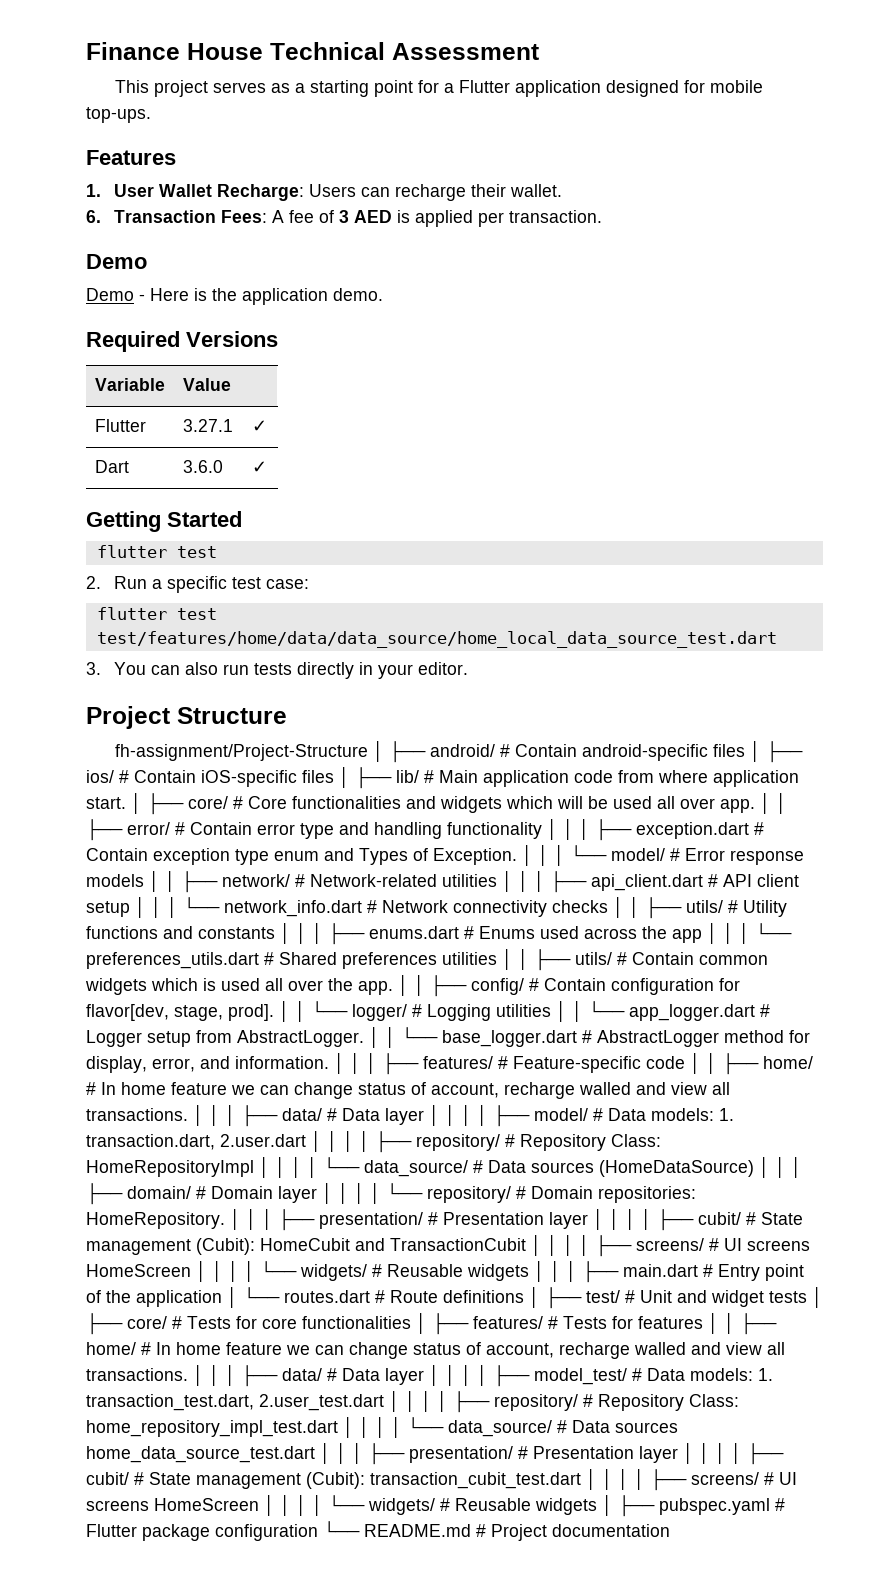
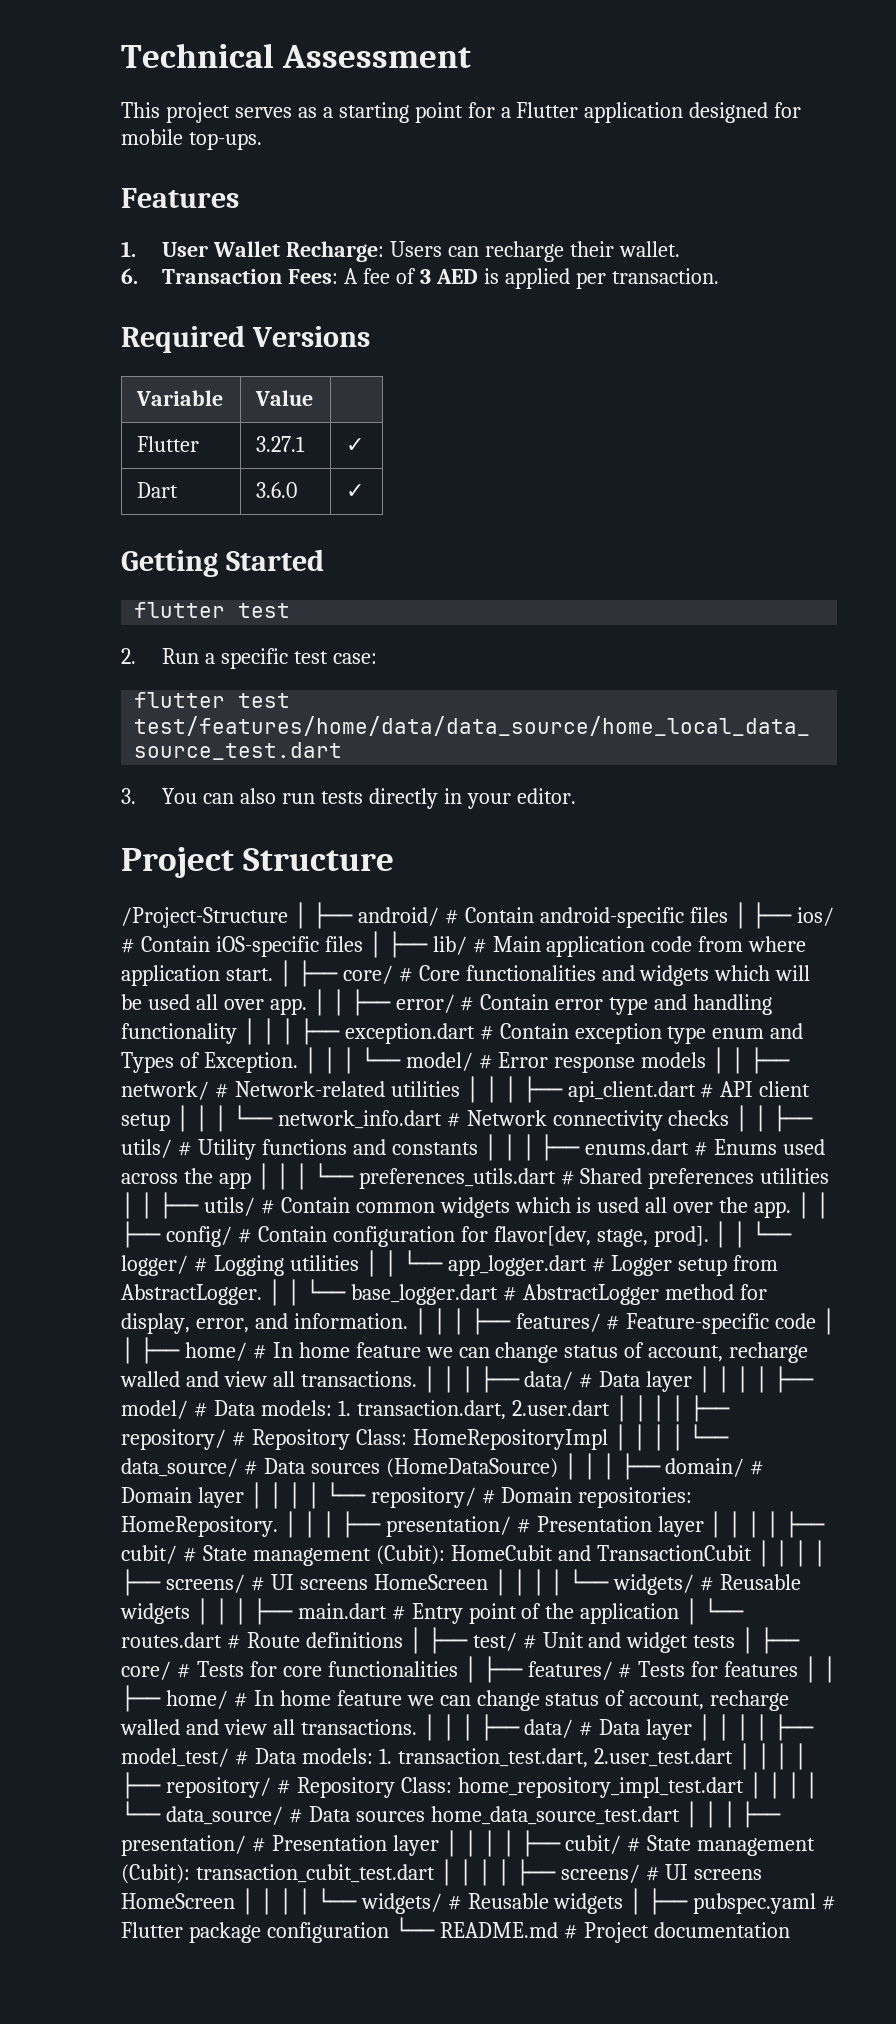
[86,42,263,60] Finance House -> (121, 55) none
[86,254,147,269] [86,288,383,305] // Demo // Demo - Here is the application demo. -> (719, 276) none
[115,744,369,761] fh-assignment/Project-Structure -> [121,907,288,928] /Project-Structure

